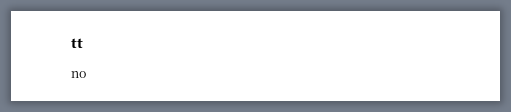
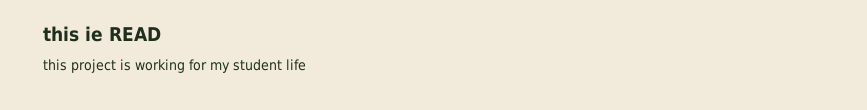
[71,38,83,48] [71,71,86,78] tt // no -> [43,26,161,42] [43,59,306,73] this ie READ // this project is working for my student life

